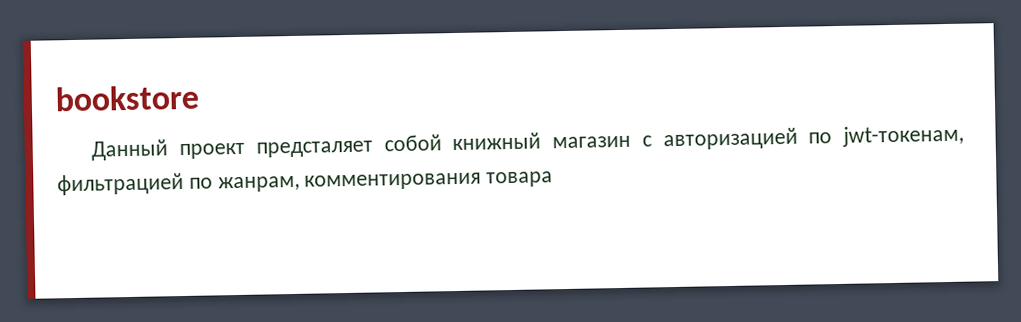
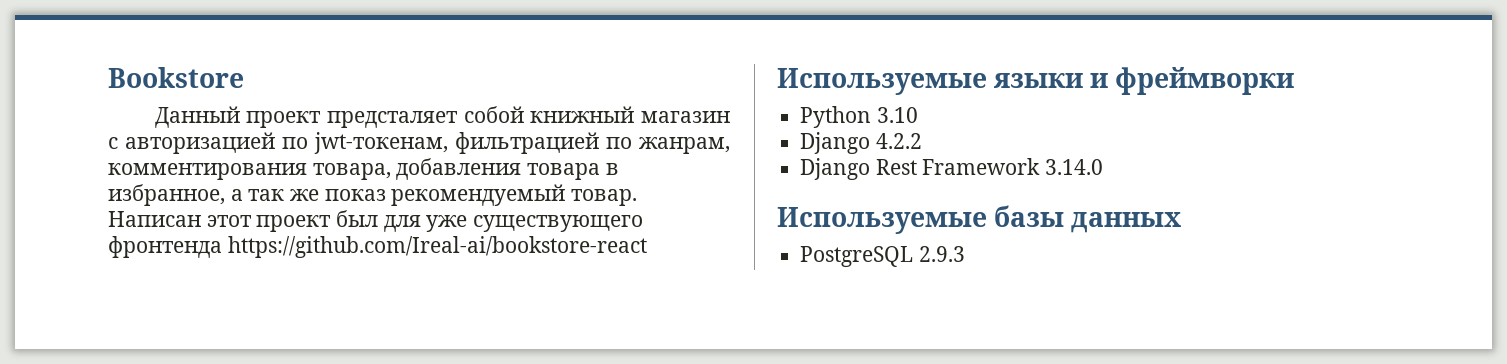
[55,84,199,112] bookstore -> [108,67,244,88] Bookstore
[486,171,554,188] товара -> [312,158,619,180] [108,184,638,206] [108,210,644,232] [108,236,647,258] [777,67,1295,95] [800,106,918,128] [800,132,922,154] [800,158,1104,180] [777,205,1182,234] [800,246,965,267] товара, добавления товара в избранное, а так же показ рекомендуемый товар. Написан этот проект был для уже существующего фронтенда https://github.com/Ireal-ai/bookstore-react // Используемые языки и фреймворки // Python 3.10 // Django 4.2.2 // Django Rest Framework 3.14.0 // Используемые базы данных // PostgreSQL 2.9.3

